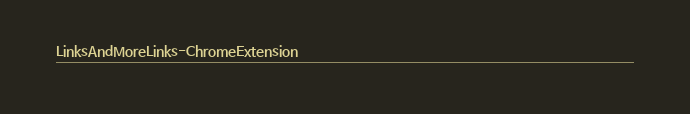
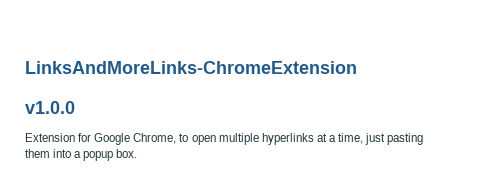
(298, 51) none -> [25,101,75,114] [25,133,424,145] [25,149,138,161] // v1.0.0 // Extension for Google Chrome, to open multiple hyperlinks at a time, just pasting them into a popup box.

